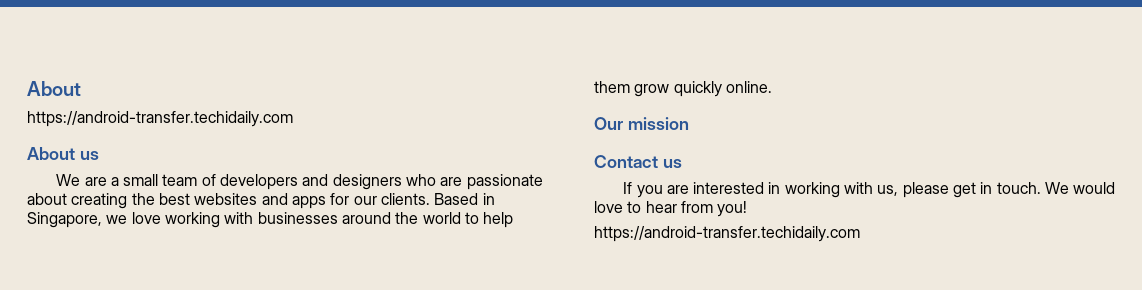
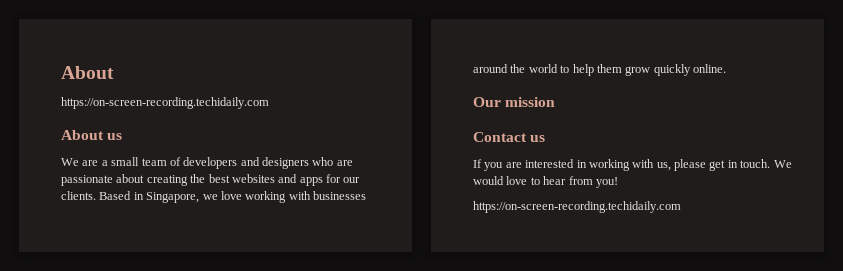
[27,111,293,127] https://android-transfer.techidaily.com -> [61,97,269,109] https://on-screen-recording.techidaily.com
[594,226,860,242] https://android-transfer.techidaily.com -> [473,201,681,213] https://on-screen-recording.techidaily.com

